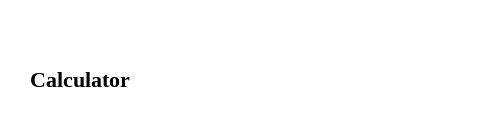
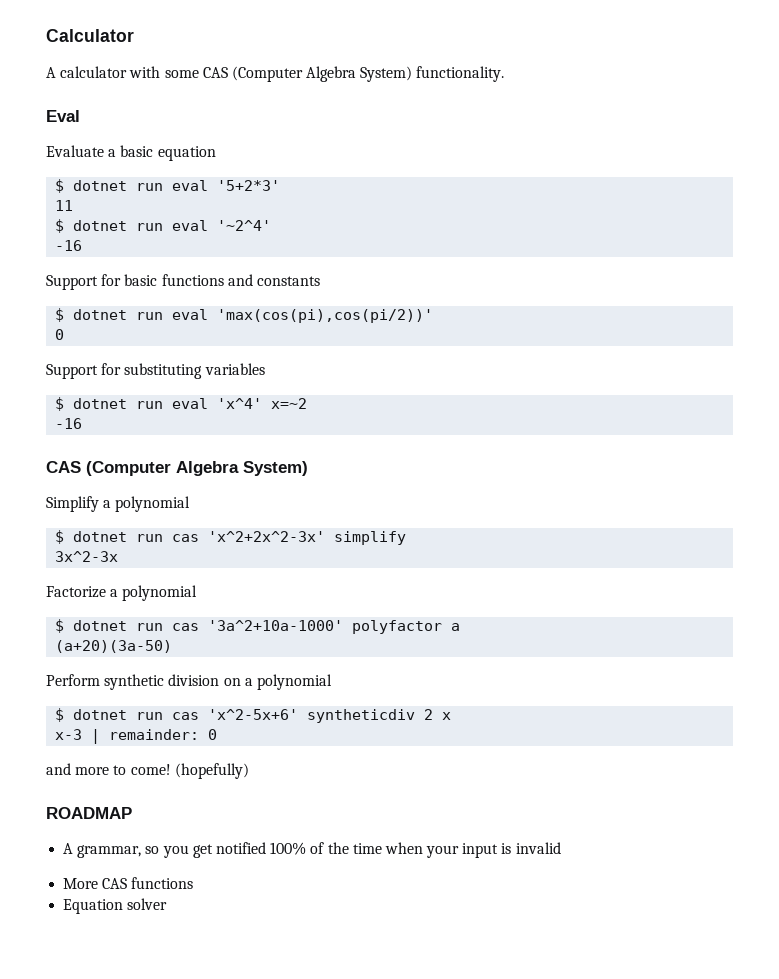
(130, 79) none -> [46,66,505,82] [46,110,80,122] [46,145,216,161] [55,179,281,193] [55,200,74,211] [55,219,272,233] [55,240,83,251] [46,274,320,290] [55,308,434,323] [55,329,65,340] [46,363,265,379] [55,397,308,411] [55,418,83,429] [46,461,308,476] [46,496,191,512] [55,530,407,545] [55,551,119,562] [46,585,198,601] [55,619,461,634] [55,640,173,653] [46,674,332,690] [55,708,452,723] [55,729,218,744] [46,763,249,779] [46,807,132,819] [63,842,561,858] [63,877,194,889] [63,898,168,914] // A calculator with some CAS (Computer Algebra System) functionality. // Eval // Evaluate a basic equation // $ dotnet run eval '5+2*3' // 11 // $ dotnet run eval '~2^4' // -16 // Support for basic functions and constants // $ dotnet run eval 'max(cos(pi),cos(pi/2))' // 0 // Support for substituting variables // $ dotnet run eval 'x^4' x=~2 // -16 // CAS (Computer Algebra System) // Simplify a polynomial // $ dotnet run cas 'x^2+2x^2-3x' simplify // 3x^2-3x // Factorize a polynomial // $ dotnet run cas '3a^2+10a-1000' polyfactor a // (a+20)(3a-50) // Perform synthetic division on a polynomial // $ dotnet run cas 'x^2-5x+6' syntheticdiv 2 x // x-3 | remainder: 0 // and more to come! (hopefully) // ROADMAP // A grammar, so you get notified 100% of the time when your input is invalid // More CAS functions // Equation solver

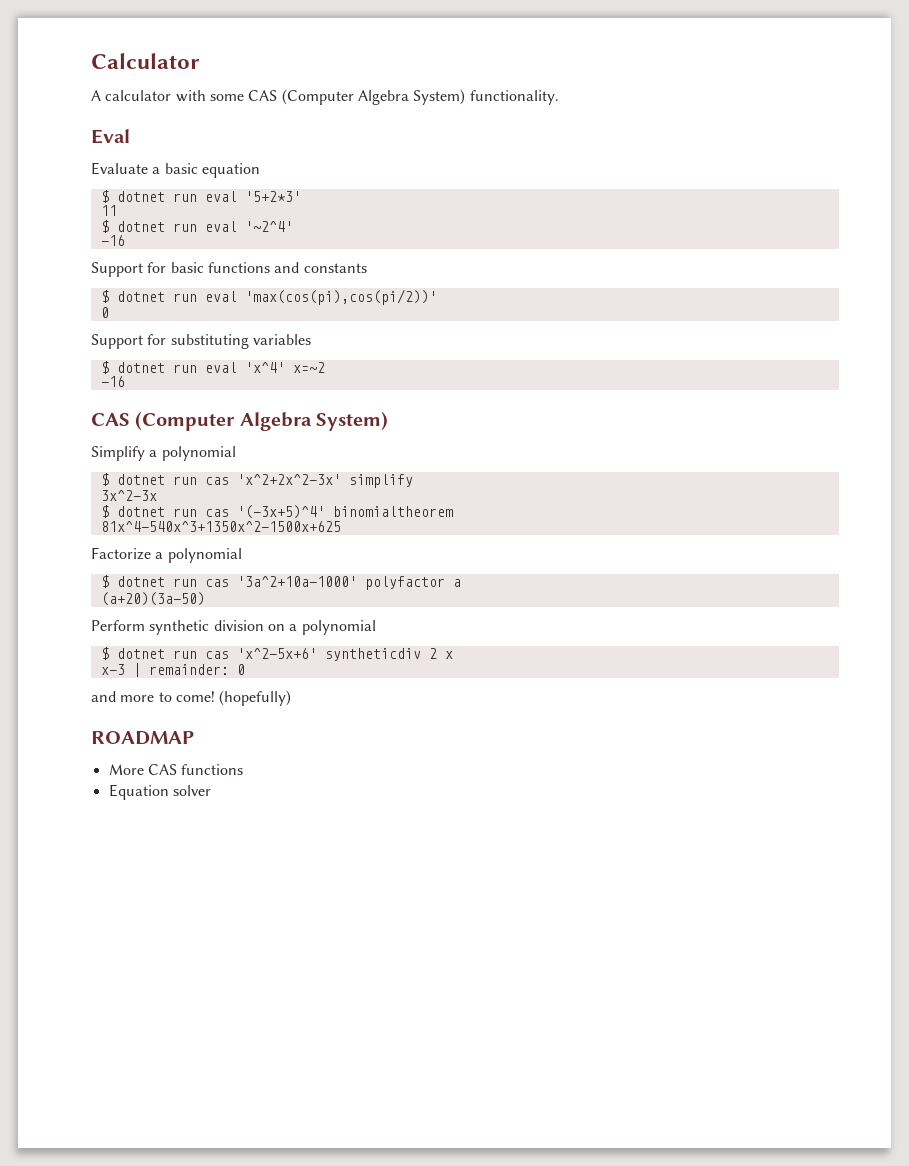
(119, 556) none -> [100,505,453,519] [100,521,341,532] // $ dotnet run cas '(-3x+5)^4' binomialtheorem // 81x^4-540x^3+1350x^2-1500x+625
[63,842,561,858] // A grammar, so you get notified 100% of the time when your input is invalid -> (194, 738) none

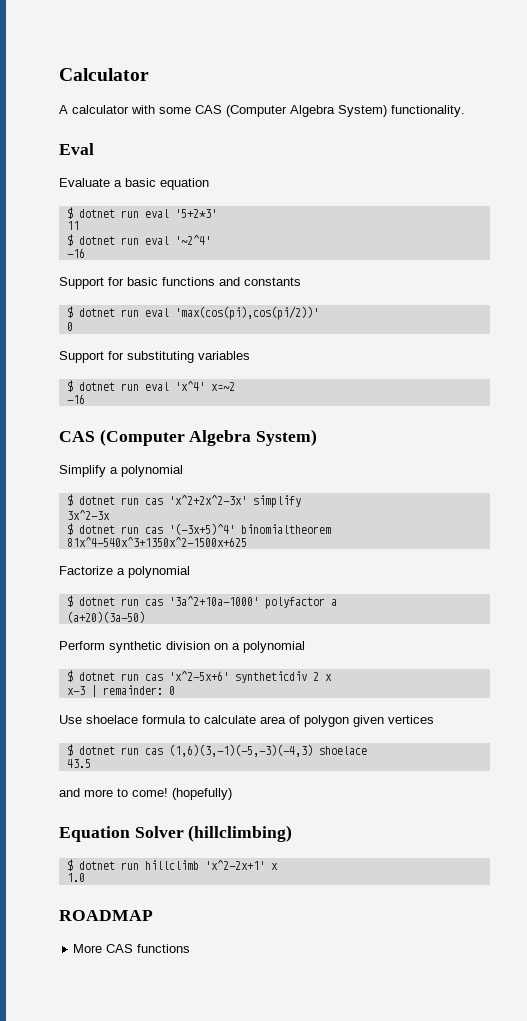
(245, 669) none -> [59,715,434,727] [66,744,367,757] [66,759,91,768] // Use shoelace formula to calculate area of polygon given vertices // $ dotnet run cas (1,6)(3,-1)(-5,-3)(-4,3) shoelace // 43.5
(292, 698) none -> [59,825,293,842] [66,859,278,871] [66,873,85,882] // Equation Solver (hillclimbing) // $ dotnet run hillclimb 'x^2-2x+1' x // 1.0
[108,784,211,800] // Equation solver -> (191, 948) none

